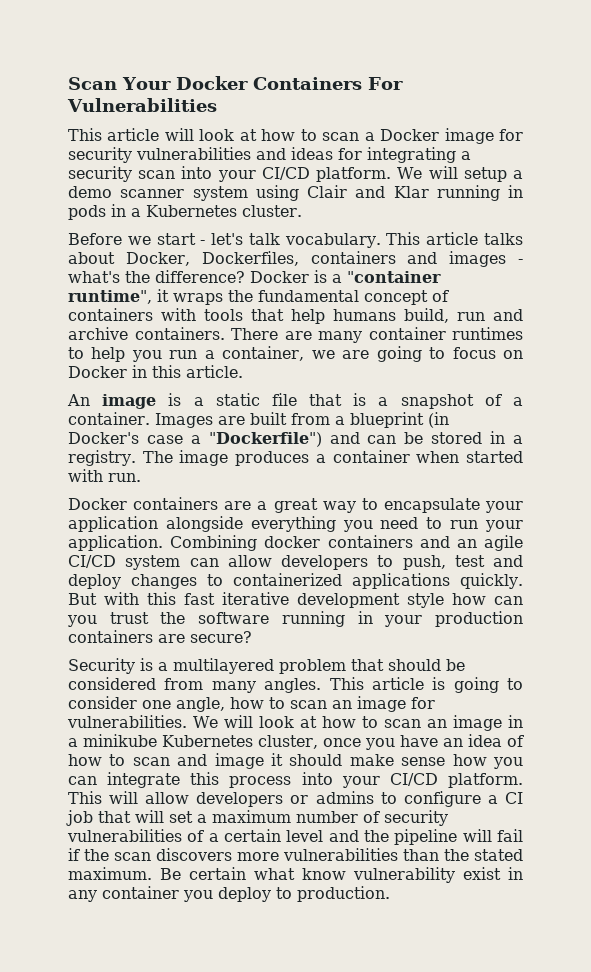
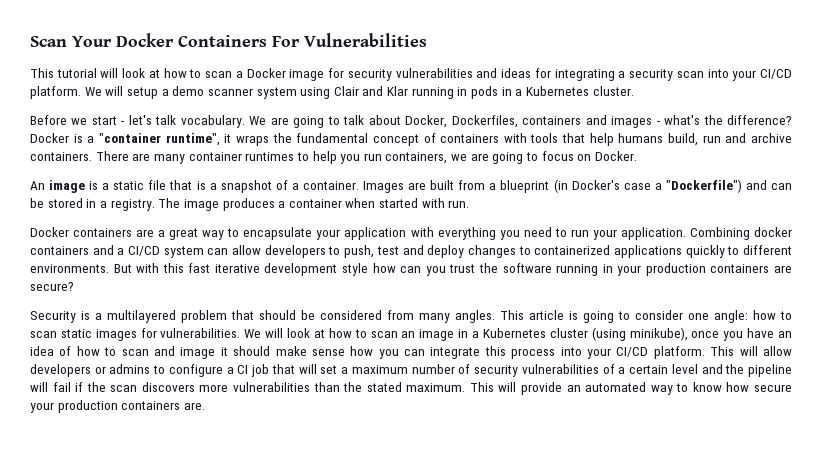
[107,128,160,141] article -> [56,68,97,78] tutorial
[386,232,523,245] This article talks -> [249,115,365,128] We are going to talk
[204,346,305,361] a container, -> [385,152,448,164] containers,
[68,365,243,378] Docker in this article. -> [594,151,637,161] Docker.
[165,516,243,532] alongside -> [410,227,434,237] with
[456,535,523,551] an agile -> [117,248,125,255] a
[460,573,524,589] quickly. -> [685,245,793,258] [30,264,109,273] quickly to different environments.
[176,696,406,712] angle, how to scan an image -> [714,310,792,323] [30,329,137,341] angle: how to scan static images
[83,734,319,749] minikube Kubernetes cluster, -> [482,327,688,341] Kubernetes cluster (using minikube),
[160,867,523,883] [68,886,390,902] Be certain what know vulnerability exist in any container you deploy to production. -> [469,382,792,395] [30,400,205,413] This will provide an automated way to know how secure your production containers are.

